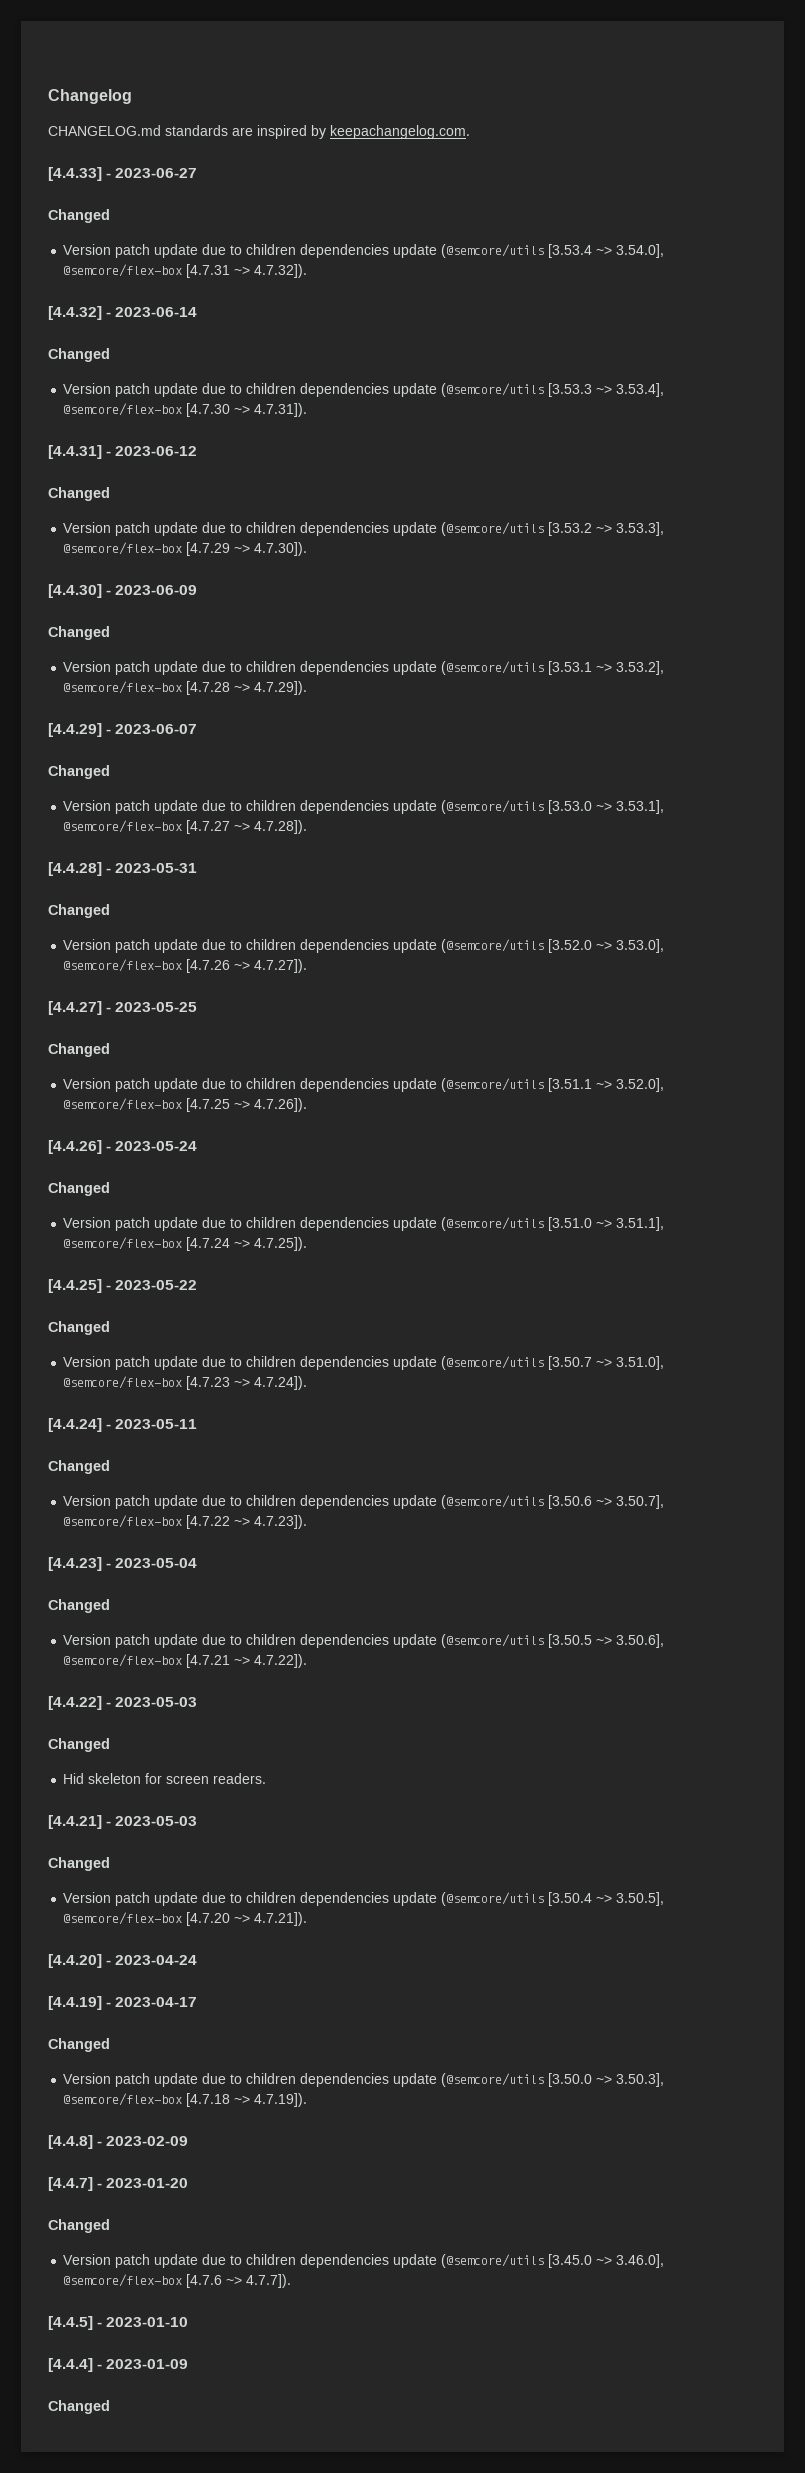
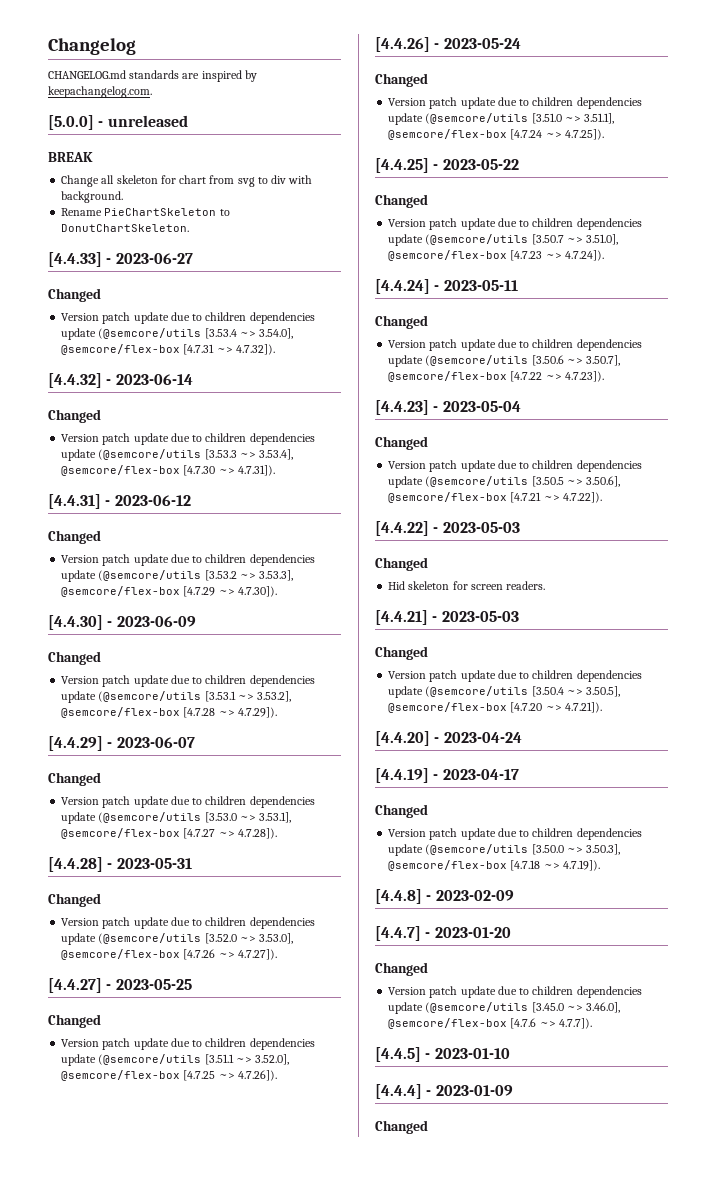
(470, 132) none -> [48,115,188,130] [48,152,93,162] [61,175,313,187] [61,191,124,203] [61,208,230,216] [61,224,190,232] // [5.0.0] - unreleased // BREAK // Change all skeleton for chart from svg to div with background. // Rename PieChartSkeleton to DonutChartSkeleton.

